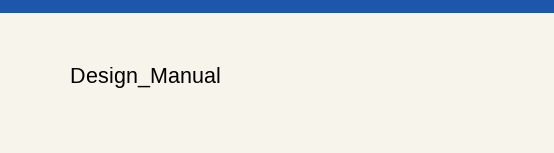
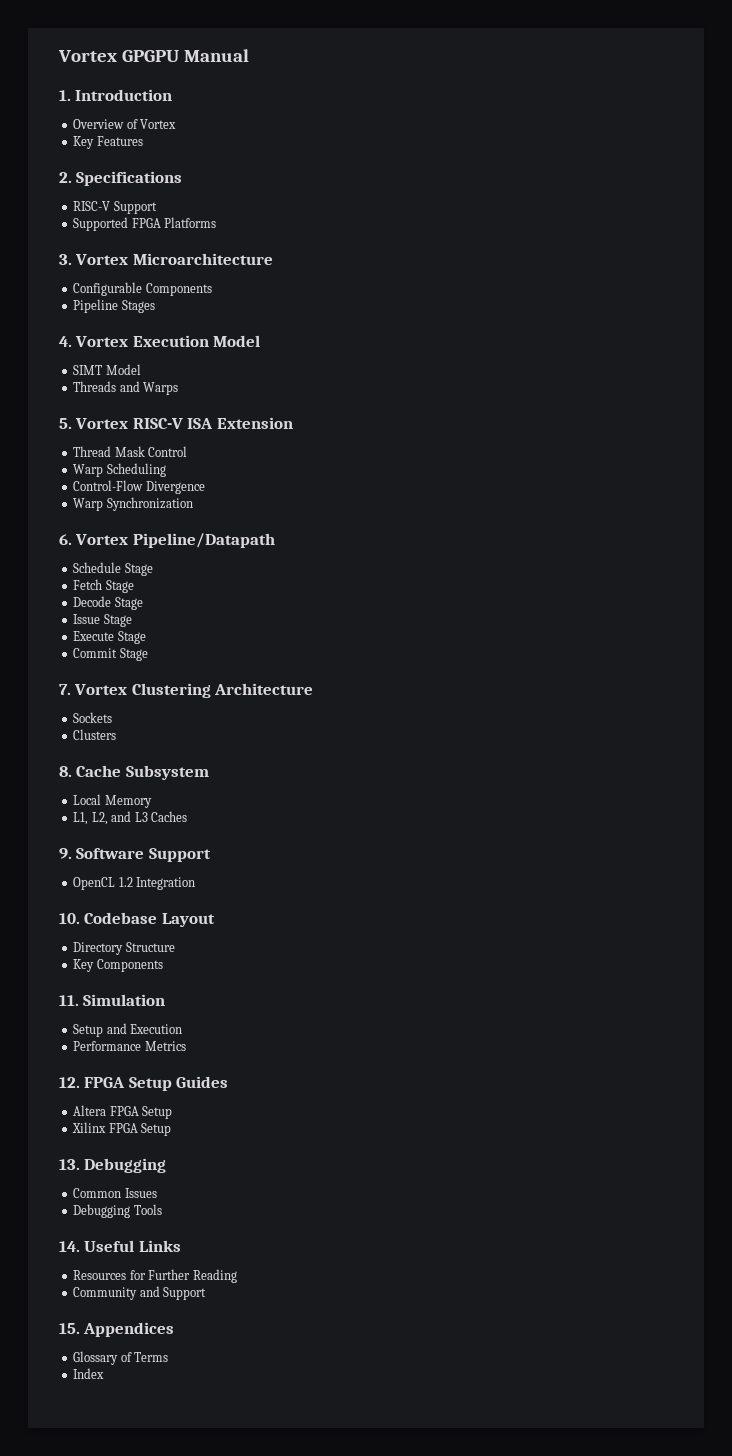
[70,67,221,88] Design_Manual -> [58,49,249,62] [59,89,173,101] [73,119,177,129] [73,136,143,149] [59,171,183,186] [73,201,157,214] [73,217,217,231] [59,253,273,265] [73,282,212,296] [73,299,155,313] [59,335,261,347] [73,364,141,375] [73,381,179,395] [59,417,293,429] [73,446,188,457] [73,463,166,477] [73,480,205,494] [73,497,193,511] [59,533,275,548] [73,562,153,576] [73,579,134,593] [73,596,143,610] [73,614,132,627] [73,631,146,644] [73,648,148,661] [59,683,314,698] [73,712,113,723] [73,729,117,740] [59,765,209,780] [73,794,152,808] [73,811,188,825] [59,848,211,862] [73,877,196,890] [59,912,215,927] [73,942,175,955] [73,959,163,972] [59,994,166,1006] [73,1023,183,1037] [73,1041,186,1051] [59,1076,229,1091] [73,1105,173,1119] [72,1122,172,1136] [59,1158,167,1173] [73,1188,157,1198] [73,1204,162,1218] [59,1240,181,1252] [73,1269,237,1283] [73,1286,207,1300] [59,1322,175,1337] [73,1351,169,1365] [73,1368,105,1379] Vortex GPGPU Manual // 1. Introduction // Overview of Vortex // Key Features // 2. Specifications // RISC-V Support // Supported FPGA Platforms // 3. Vortex Microarchitecture // Configurable Components // Pipeline Stages // 4. Vortex Execution Model // SIMT Model // Threads and Warps // 5. Vortex RISC-V ISA Extension // Thread Mask Control // Warp Scheduling // Control-Flow Divergence // Warp Synchronization // 6. Vortex Pipeline/Datapath // Schedule Stage // Fetch Stage // Decode Stage // Issue Stage // Execute Stage // Commit Stage // 7. Vortex Clustering Architecture // Sockets // Clusters // 8. Cache Subsystem // Local Memory // L1, L2, and L3 Caches // 9. Software Support // OpenCL 1.2 Integration // 10. Codebase Layout // Directory Structure // Key Components // 11. Simulation // Setup and Execution // Performance Metrics // 12. FPGA Setup Guides // Altera FPGA Setup // Xilinx FPGA Setup // 13. Debugging // Common Issues // Debugging Tools // 14. Useful Links // Resources for Further Reading // Community and Support // 15. Appendices // Glossary of Terms // Index

